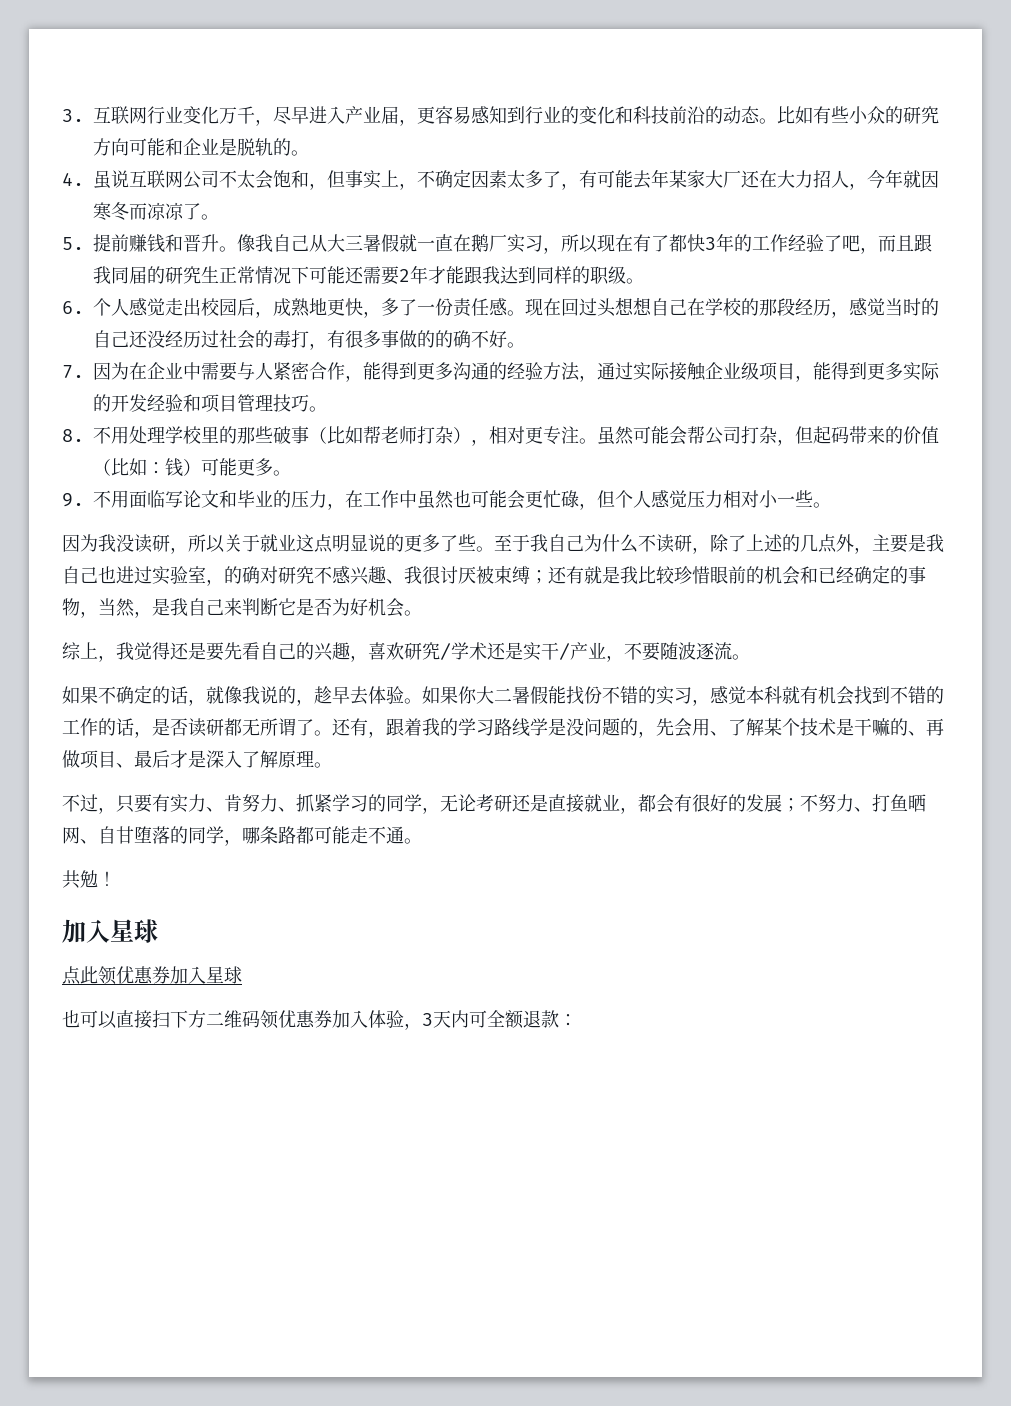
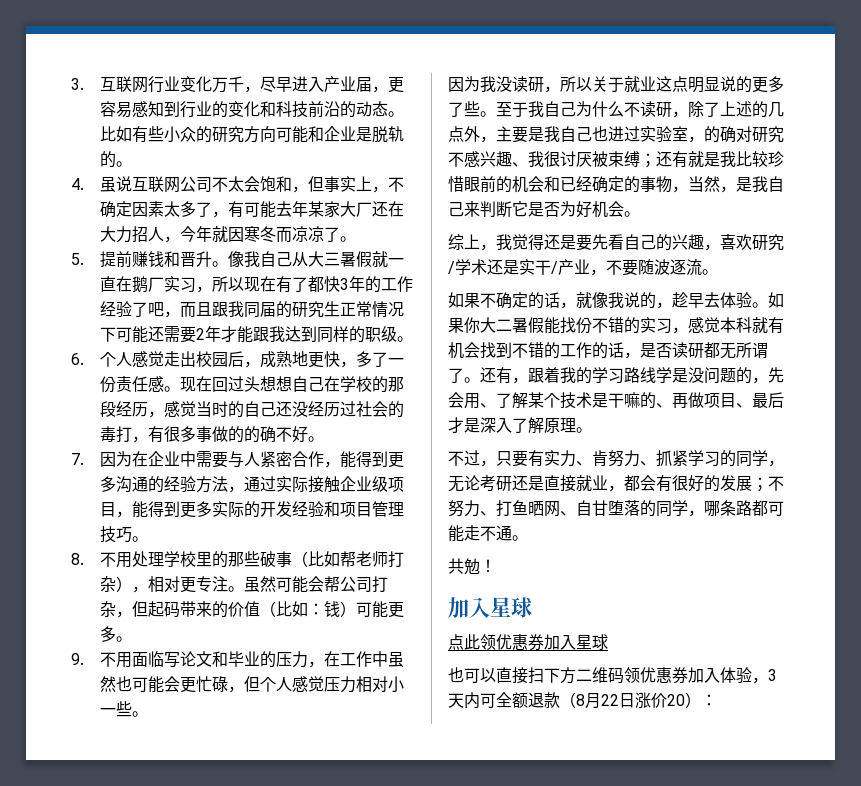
(559, 1019) none -> [560,692,701,709] （8月22日涨价20）

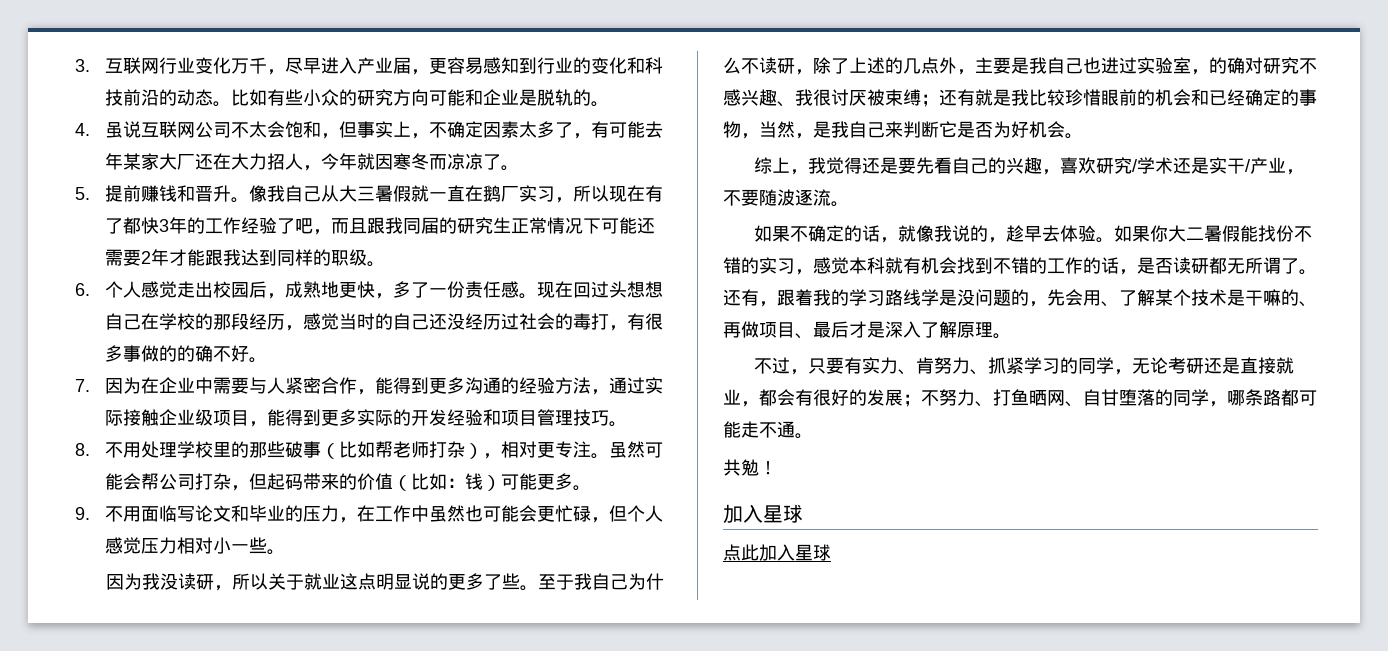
[480,634,608,651] [448,667,777,684] [448,692,717,709] 领优惠券加入星球 // 也可以直接扫下方二维码领优惠券加入体验，3天内可全额退款（8月22日涨价20）： -> [759,544,831,561] 加入星球

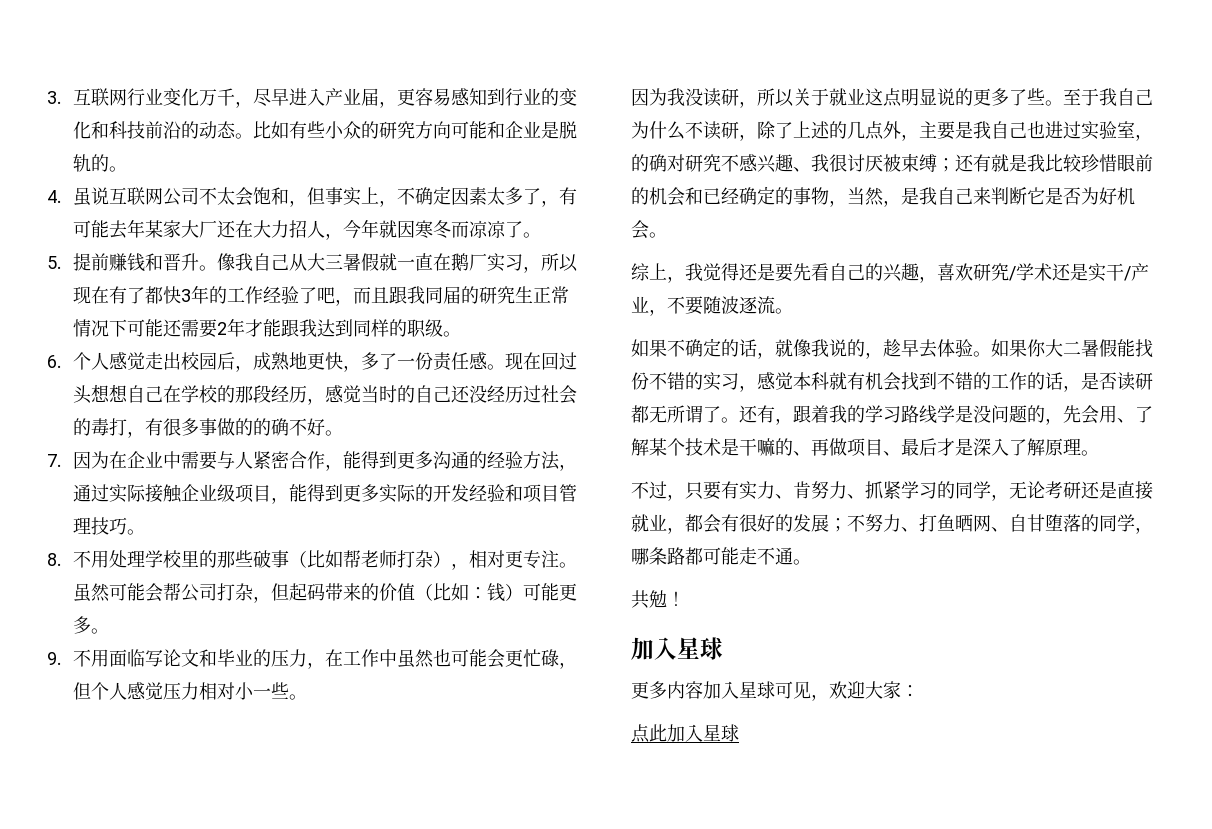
(803, 513) none -> [631,681,919,701] // 更多内容加入星球可见，欢迎大家：

